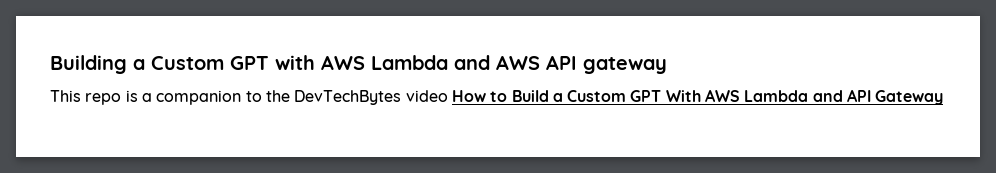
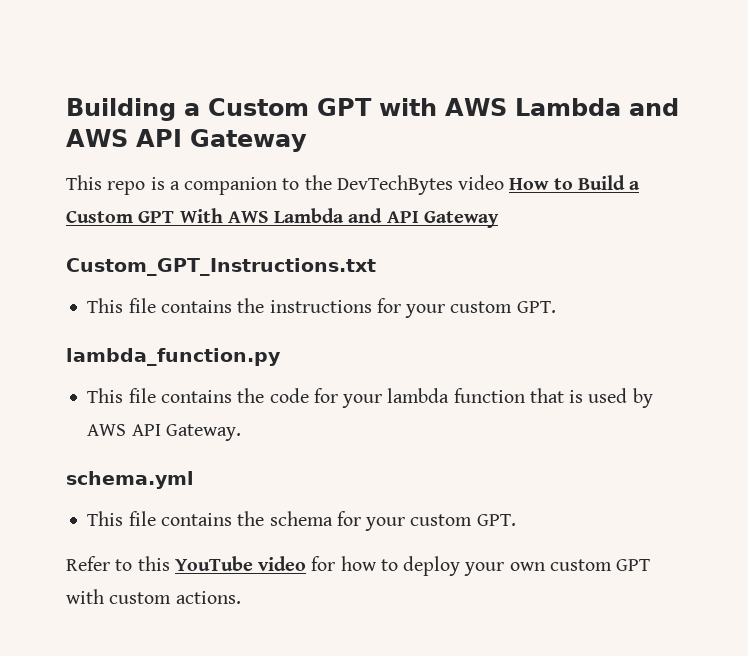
[583,57,667,74] gateway -> [189,129,307,152] Gateway
(944, 97) none -> [66,258,376,276] [87,298,556,318] [66,348,281,366] [87,388,653,408] [87,424,241,441] [66,471,194,489] [87,511,516,531] [66,556,651,576] [66,589,241,604] // Custom_GPT_Instructions.txt // This file contains the instructions for your custom GPT. // lambda_function.py // This file contains the code for your lambda function that is used by AWS API Gateway. // schema.yml // This file contains the schema for your custom GPT. // Refer to this YouTube video for how to deploy your own custom GPT with custom actions.

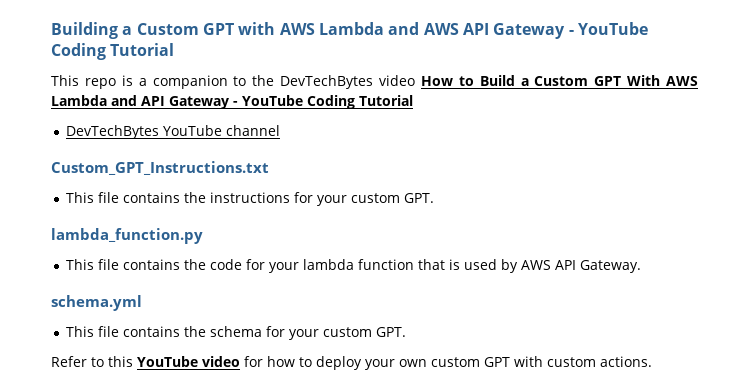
(307, 140) none -> [568,22,648,35] [51,43,175,60] - YouTube Coding Tutorial
(499, 219) none -> [233,95,413,109] [66,125,281,139] - YouTube Coding Tutorial // DevTechBytes YouTube channel

